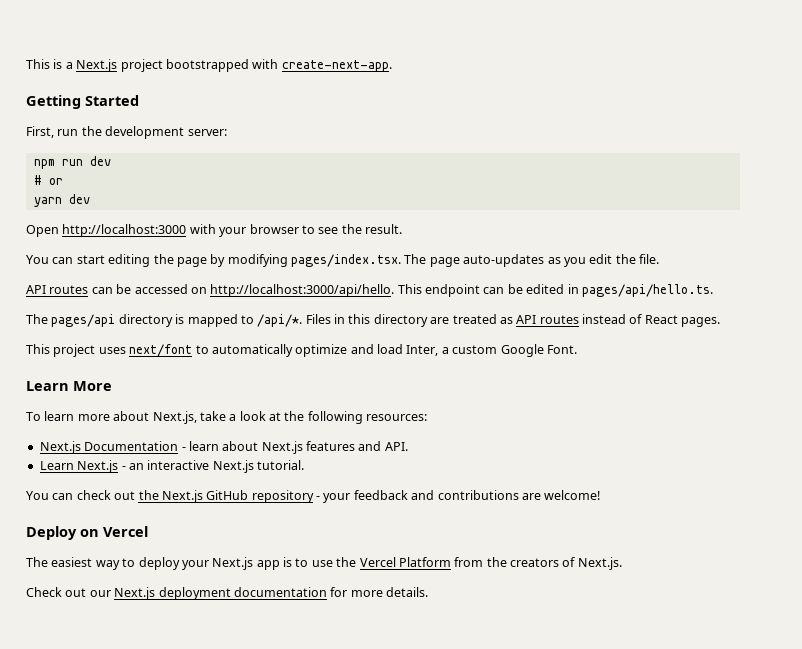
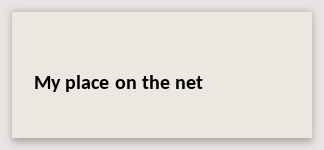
[26,59,392,72] [26,95,139,109] [26,126,227,139] [33,156,111,169] [33,175,63,185] [33,194,90,207] [26,224,402,237] [26,254,659,267] [26,284,713,297] [26,314,721,327] [26,344,577,357] [26,381,112,391] [26,411,428,424] [39,441,408,454] [39,460,304,473] [26,490,601,503] [26,526,148,540] [26,557,622,570] [26,587,428,600] This is a Next.js project bootstrapped with create-next-app. // Getting Started // First, run the development server: // npm run dev // # or // yarn dev // Open http://localhost:3000 with your browser to see the result. // You can start editing the page by modifying pages/index.tsx. The page auto-updates as you edit the file. // API routes can be accessed on http://localhost:3000/api/hello. This endpoint can be edited in pages/api/hello.ts. // The pages/api directory is mapped to /api/*. Files in this directory are treated as API routes instead of React pages. // This project uses next/font to automatically optimize and load Inter, a custom Google Font. // Learn More // To learn more about Next.js, take a look at the following resources: // Next.js Documentation - learn about Next.js features and API. // Learn Next.js - an interactive Next.js tutorial. // You can check out the Next.js GitHub repository - your feedback and contributions are welcome! // Deploy on Vercel // The easiest way to deploy your Next.js app is to use the Vercel Platform from the creators of Next.js. // Check out our Next.js deployment documentation for more details. -> [34,75,204,92] My place on the net

